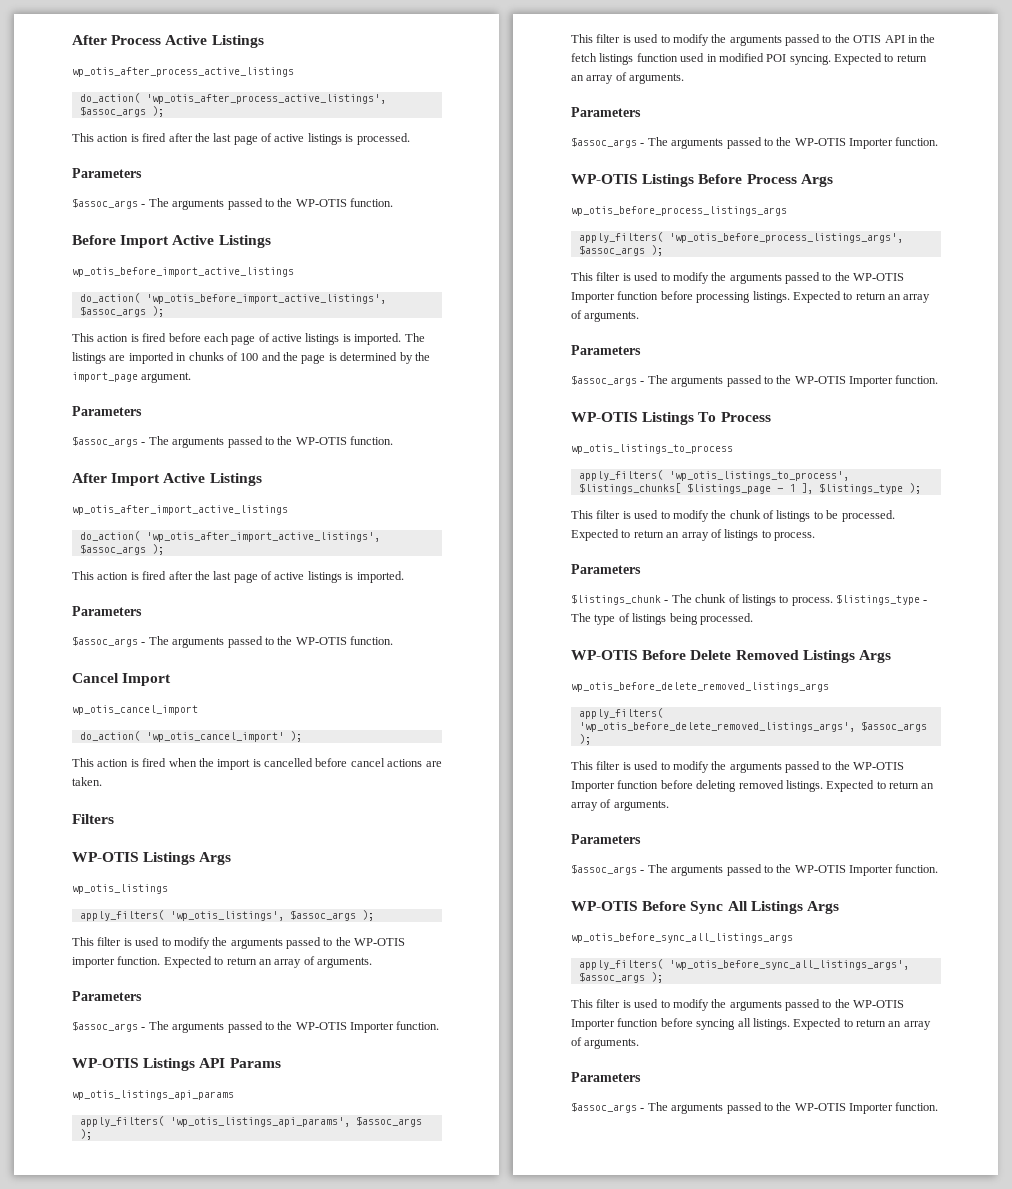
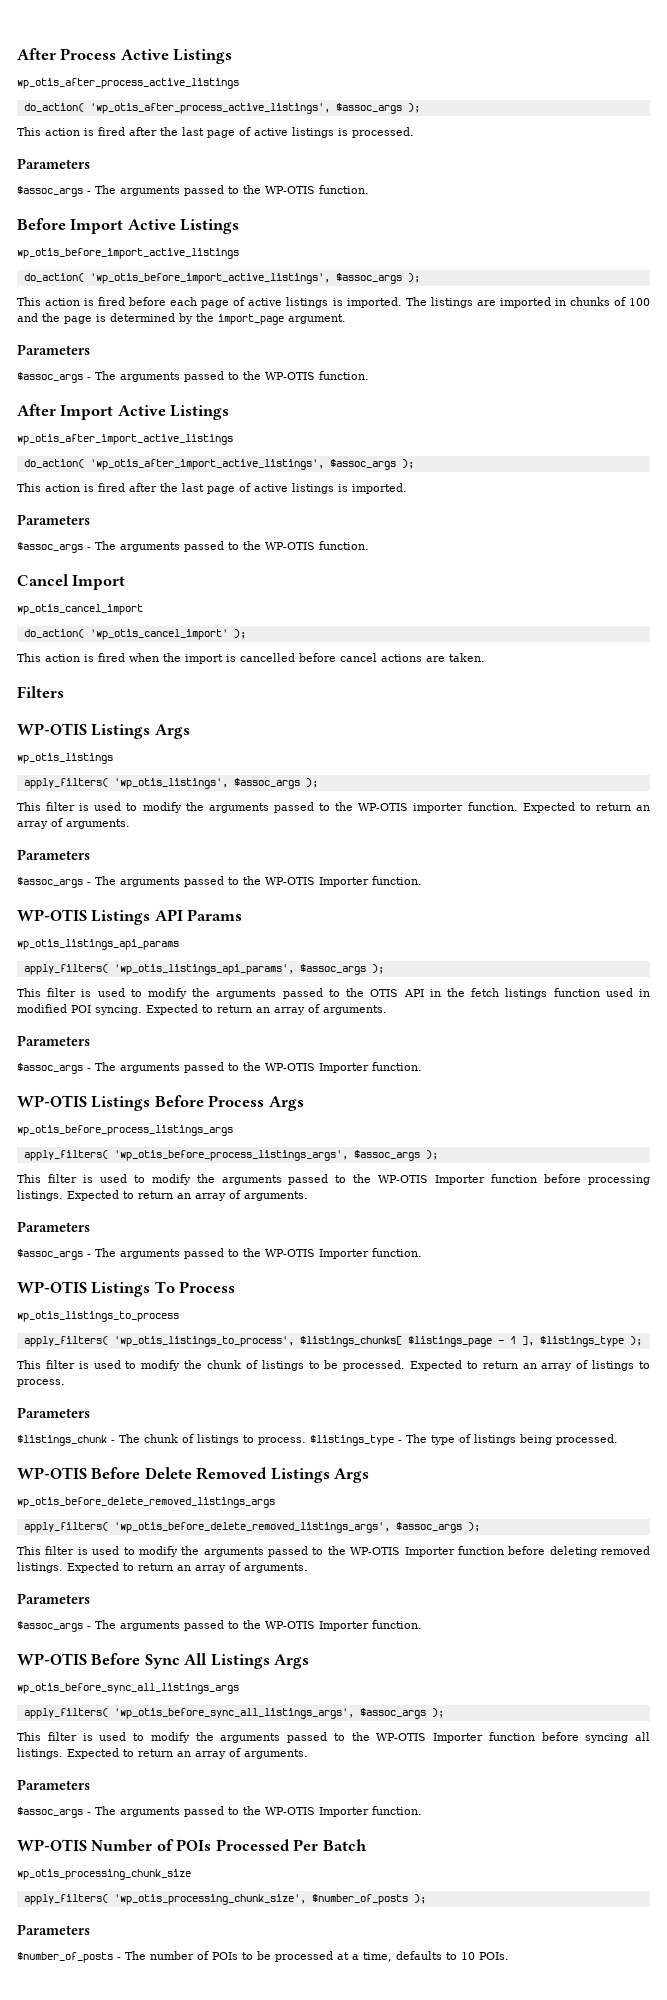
(939, 1106) none -> [17,1839,367,1852] [17,1869,191,1880] [23,1894,426,1905] [17,1924,90,1935] [17,1951,509,1963] // WP-OTIS Number of POIs Processed Per Batch // wp_otis_processing_chunk_size // apply_filters( 'wp_otis_processing_chunk_size', $number_of_posts ); // Parameters // $number_of_posts - The number of POIs to be processed at a time, defaults to 10 POIs.

